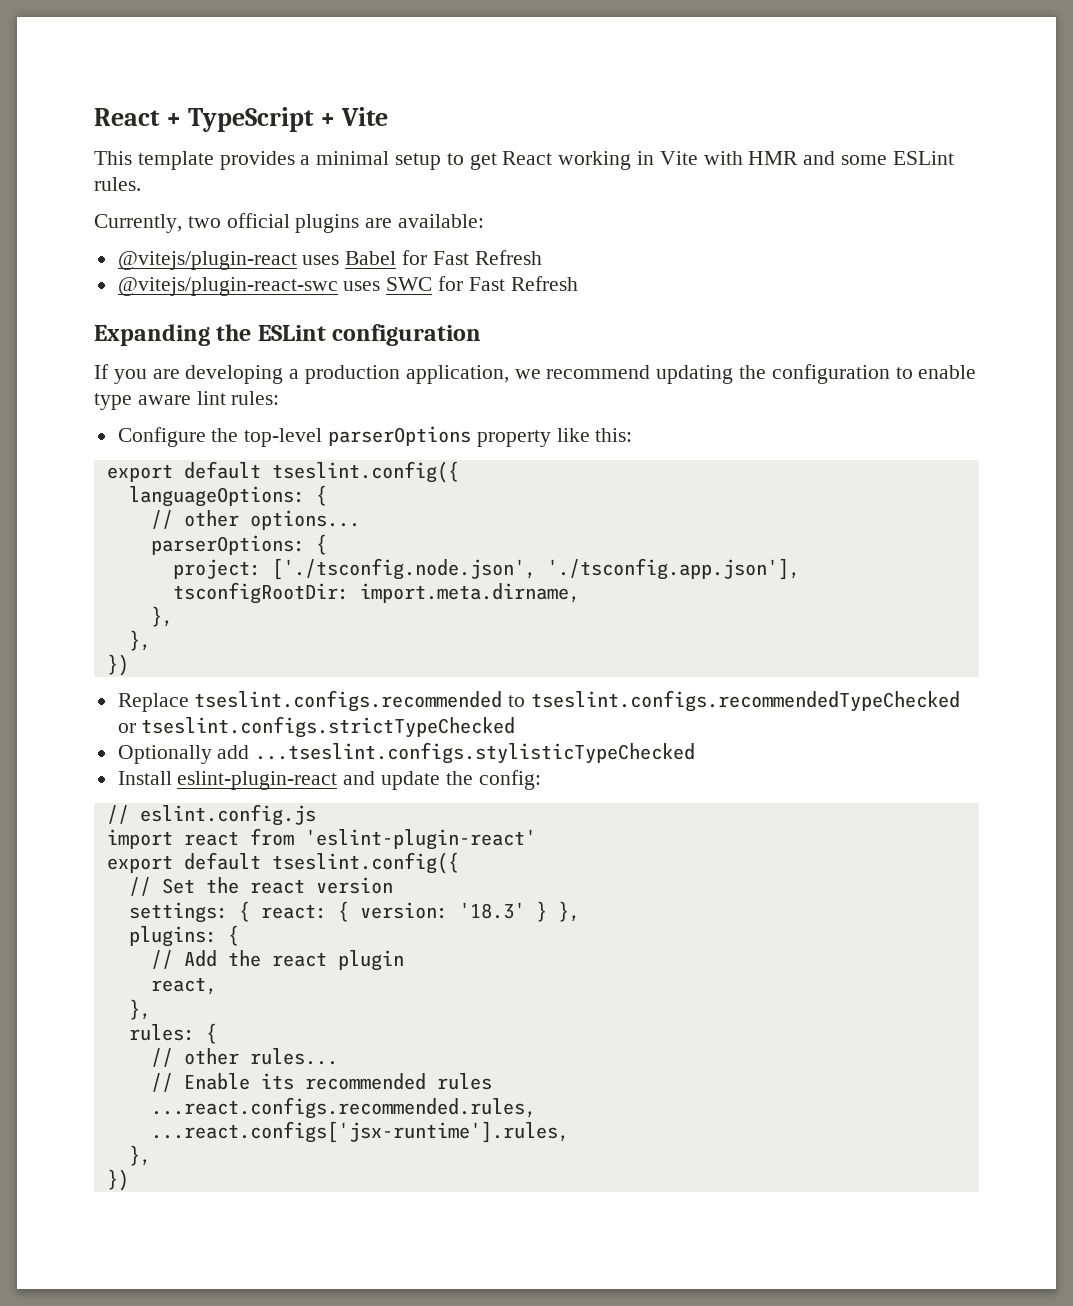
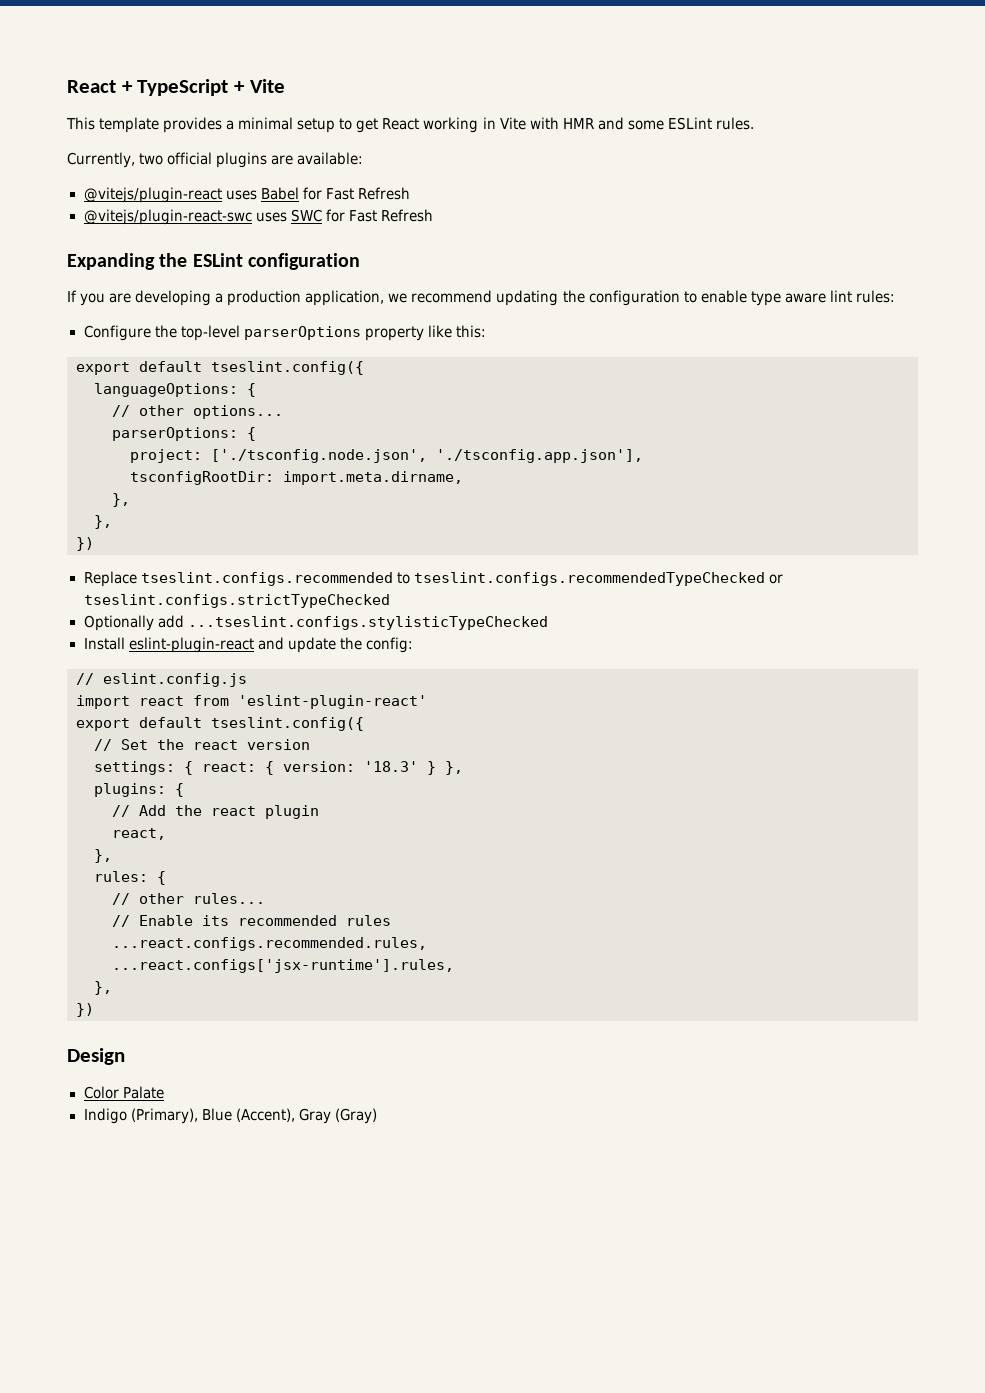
(129, 1180) none -> [67,1048,125,1065] [83,1086,164,1099] [83,1108,377,1124] // Design // Color Palate // Indigo (Primary), Blue (Accent), Gray (Gray)

